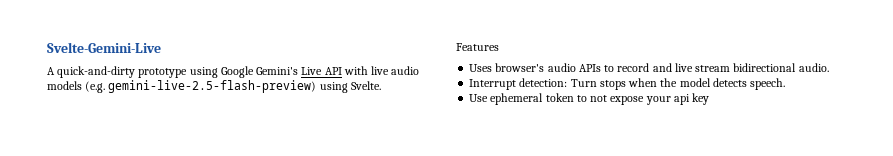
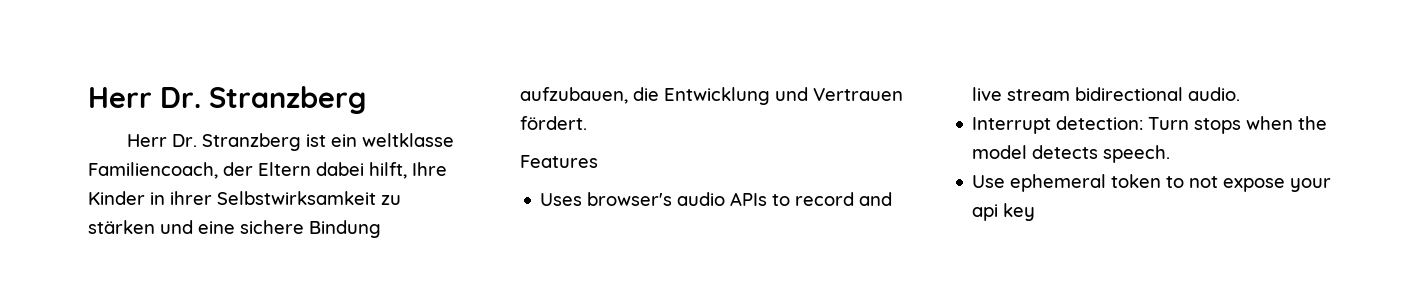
[47,42,161,53] [47,66,420,78] [47,80,381,93] Svelte-Gemini-Live // A quick-and-dirty prototype using Google Gemini's Live API with live audio models (e.g. gemini-live-2.5-flash-preview) using Svelte. -> [88,86,366,114] [127,133,455,151] [88,162,447,179] [88,191,401,205] [88,220,381,238] [520,87,903,105] [520,116,587,130] Herr Dr. Stranzberg // Herr Dr. Stranzberg ist ein weltklasse Familiencoach, der Eltern dabei hilft, Ihre Kinder in ihrer Selbstwirksamkeit zu stärken und eine sichere Bindung aufzubauen, die Entwicklung und Vertrauen fördert.

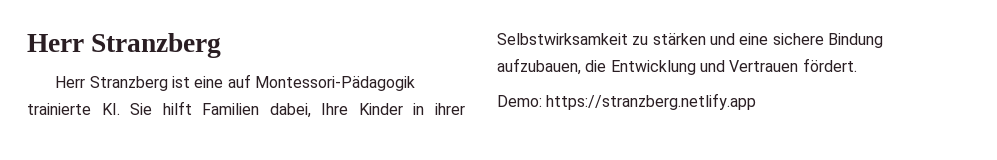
[88,87,201,108] Herr Dr. -> [27,34,84,52] Herr
[172,134,198,147] Dr. -> (86, 82) none
[331,133,455,147] [88,162,407,179] ein weltklasse Familiencoach, der Eltern dabei hilft, -> [194,74,415,91] [27,101,311,118] eine auf Montessori-Pädagogik trainierte KI. Sie hilft Familien dabei,
[520,155,598,168] [540,192,893,206] [972,87,1241,101] [972,116,1328,134] [972,145,1171,163] [972,174,1332,192] [972,203,1036,221] Features // Uses browser's audio APIs to record and live stream bidirectional audio. // Interrupt detection: Turn stops when the model detects speech. // Use ephemeral token to not expose your api key -> [497,93,757,110] Demo: https://stranzberg.netlify.app

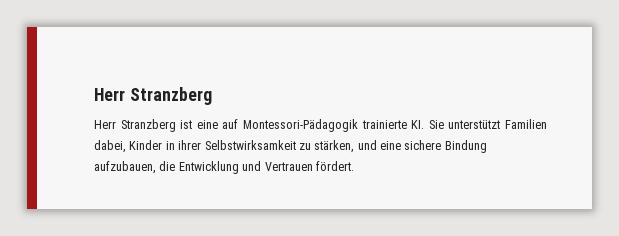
[162,101,192,115] hilft -> [448,120,501,129] unterstützt
[321,103,349,115] Ihre -> (126, 146) none
[652,33,706,45] stärken -> [314,140,355,153] stärken,
[497,93,757,110] // Demo: https://stranzberg.netlify.app -> (354, 166) none

